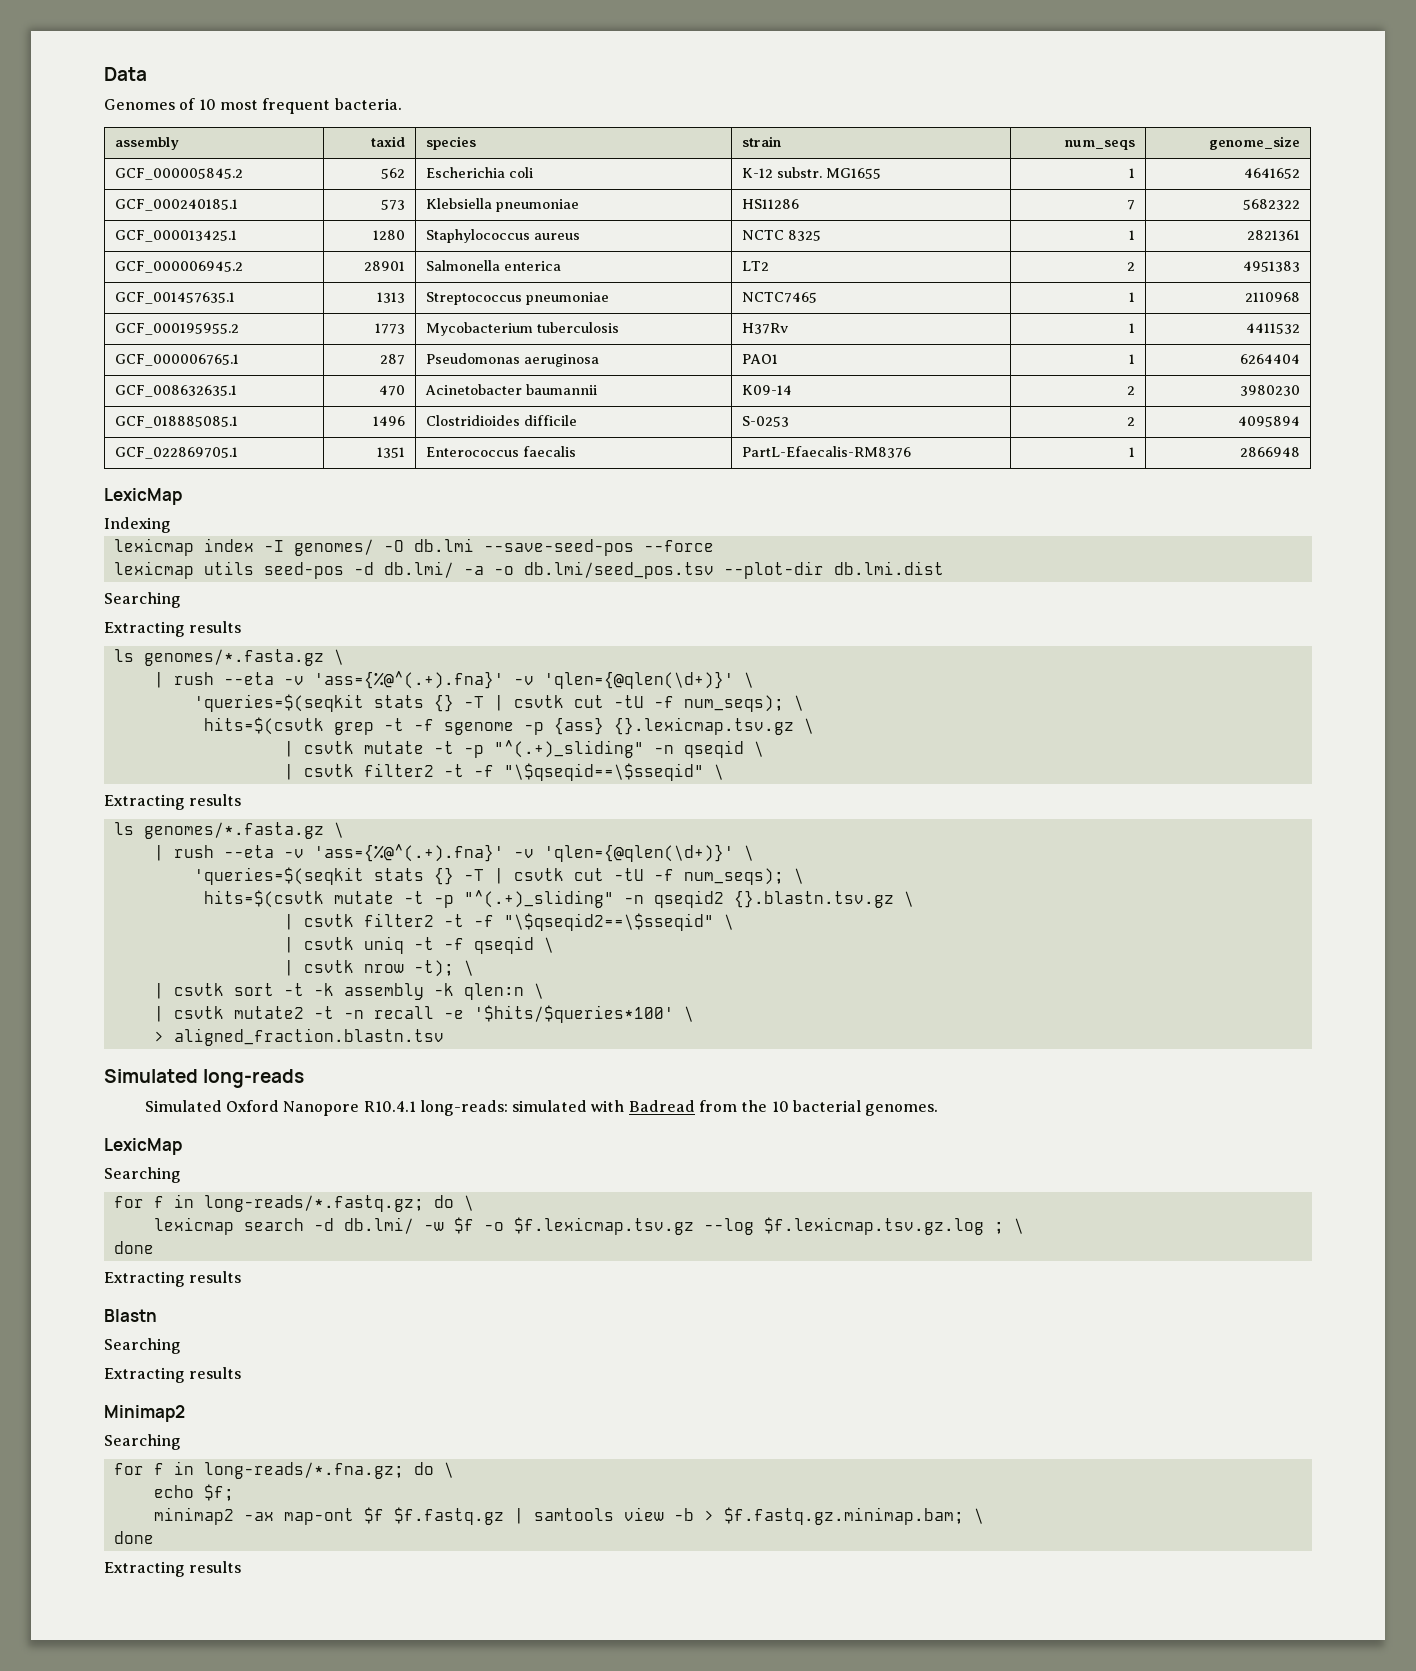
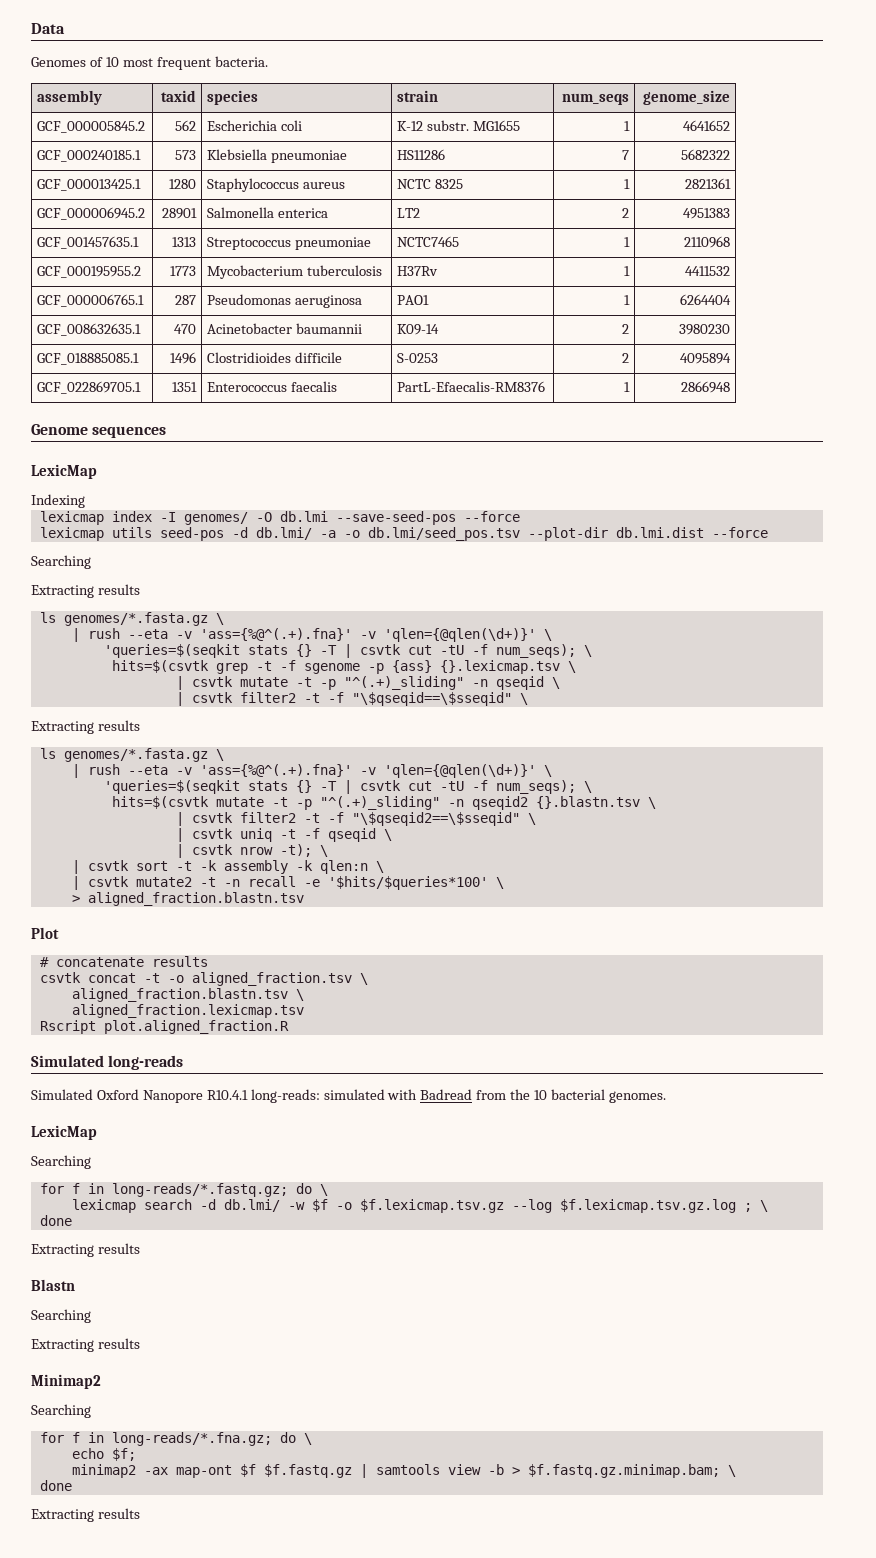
(1301, 452) none -> [31,424,167,438] // Genome sequences
(944, 568) none -> [711,527,768,538] --force
[613,717,794,735] {}.lexicmap.tsv.gz -> [439,660,560,674] {}.lexicmap.tsv
[733,890,894,908] {}.blastn.tsv.gz -> [535,796,640,809] {}.blastn.tsv
(444, 1037) none -> [31,927,59,939] [39,956,208,967] [39,972,368,986] [71,988,304,1002] [71,1004,304,1018] [39,1020,289,1034] // Plot // # concatenate results // csvtk concat -t -o aligned_fraction.tsv \ // aligned_fraction.blastn.tsv \ // aligned_fraction.lexicmap.tsv // Rscript plot.aligned_fraction.R

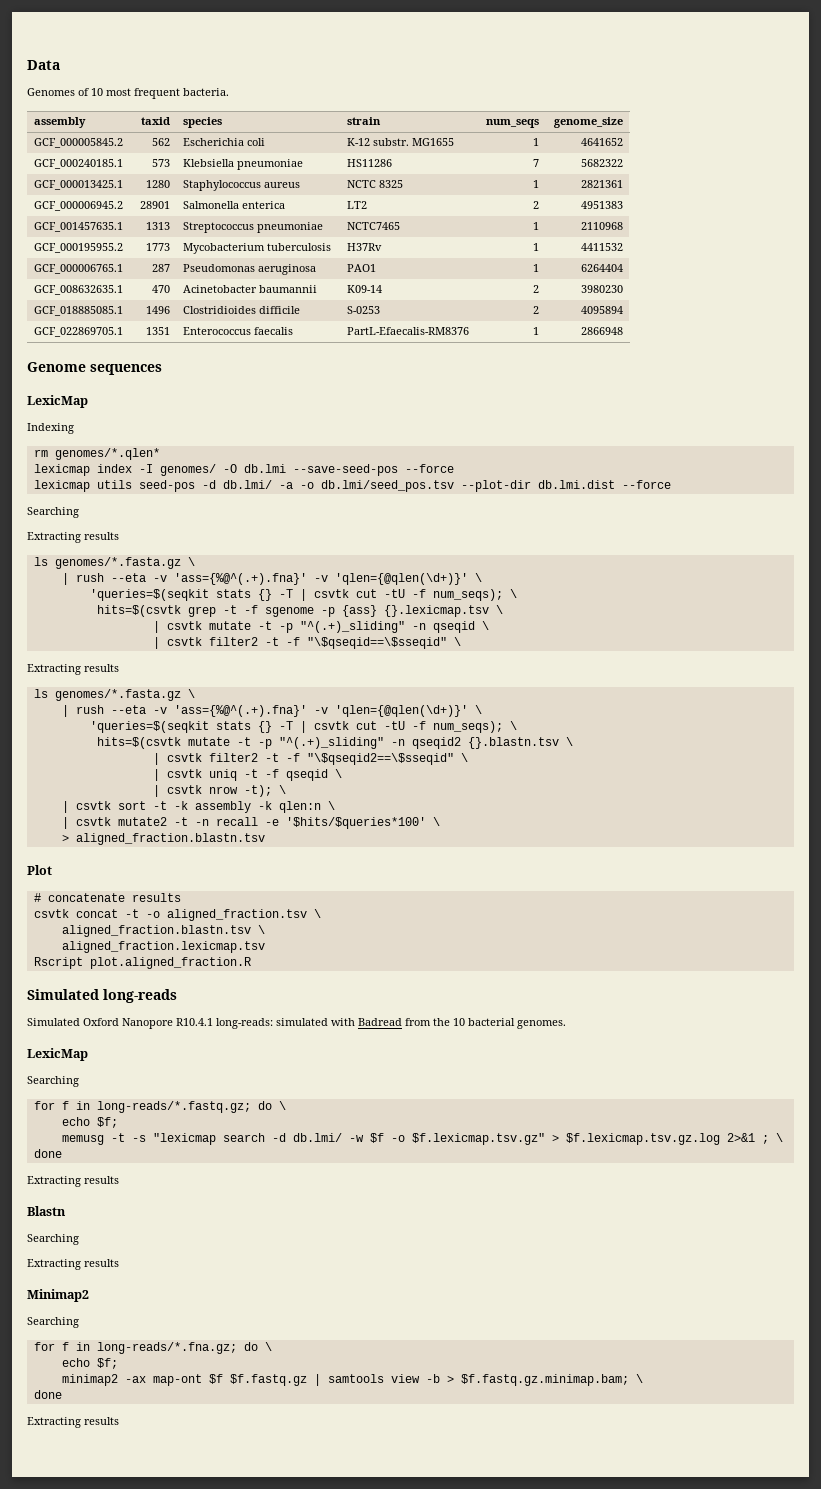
(85, 501) none -> [33,448,160,460] // rm genomes/*.qlen*
[71,1199,136,1213] lexicmap -> [61,1117,118,1128] [61,1133,216,1145] echo $f; // memusg -t -s "lexicmap
[359,1199,736,1213] $f.lexicmap.tsv.gz --log $f.lexicmap.tsv.gz.log -> [411,1133,755,1145] $f.lexicmap.tsv.gz" > $f.lexicmap.tsv.gz.log 2>&1

